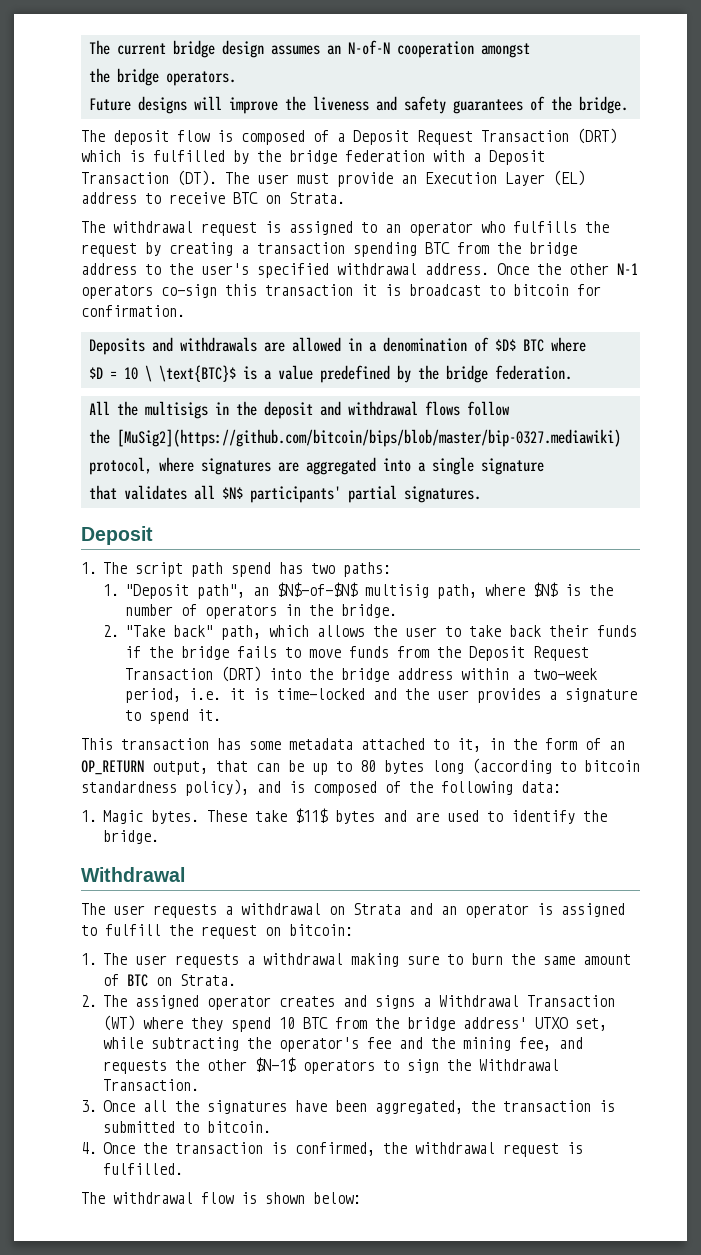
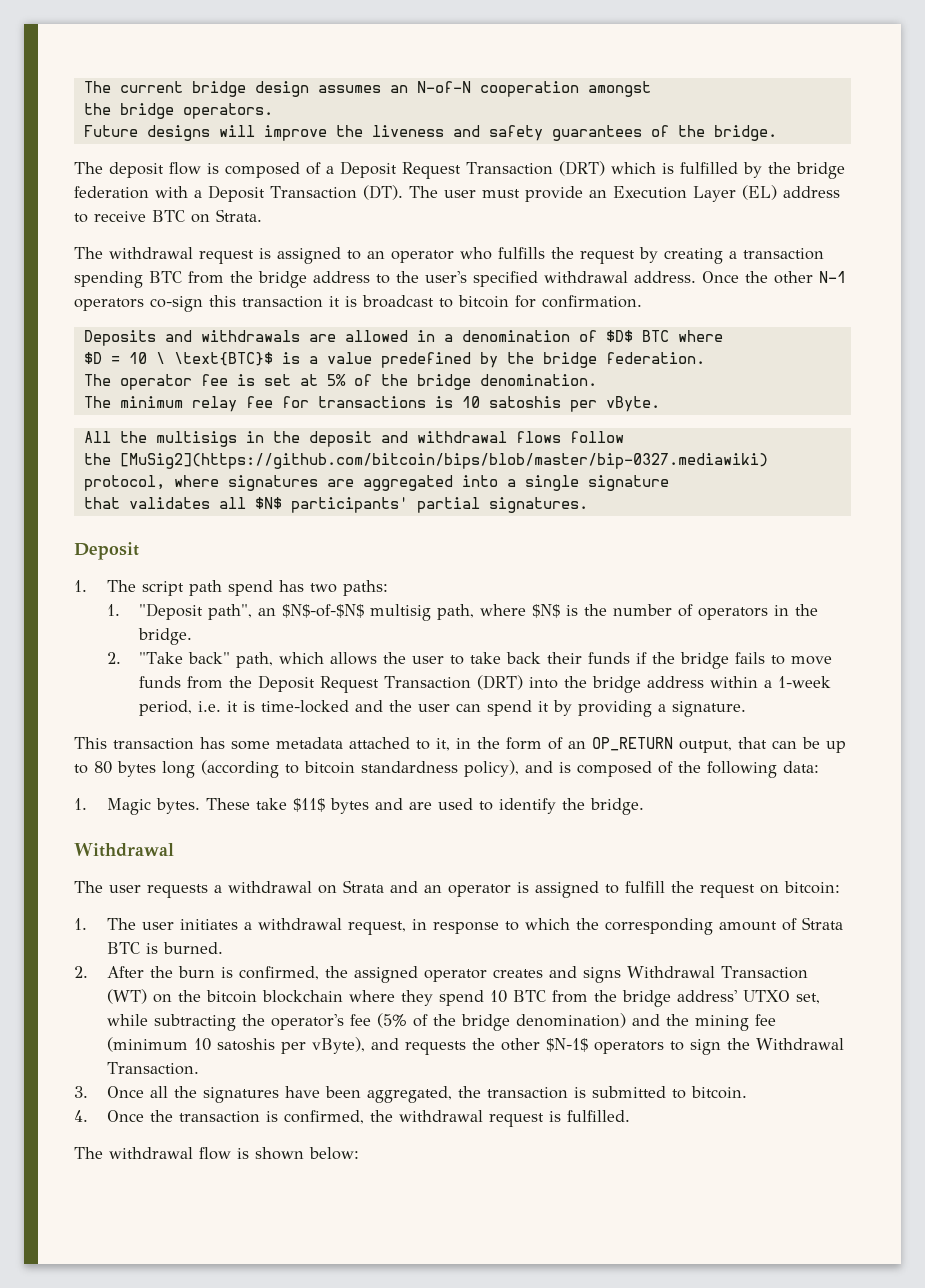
(572, 372) none -> [83,374,597,390] [83,396,660,412] // The operator fee is set at 5% of the bridge denomination. // The minimum relay fee for transactions is 10 satoshis per vByte.
[532,668,597,680] two-week -> [778,676,832,688] 1-week
[476,688,637,703] [124,709,221,724] provides a signature to spend it. -> [456,700,747,717] can spend it by providing a signature.
[175,953,632,968] [103,974,237,987] [81,995,128,1007] requests a withdrawal making sure to burn the same amount of BTC on Strata. // 2. The -> [179,917,843,935] [106,942,223,954] [74,966,348,980] initiates a withdrawal request, in response to which the corresponding amount of Strata BTC is burned. // 2. After the burn is confirmed, the
[423,998,432,1007] a -> (621, 975) none
(136, 1023) none -> [152,990,343,1003] on the bitcoin blockchain
[399,1037,552,1051] and the mining fee, -> [376,1013,776,1031] [106,1037,365,1054] (5% of the bridge denomination) and the mining fee (minimum 10 satoshis per vByte),

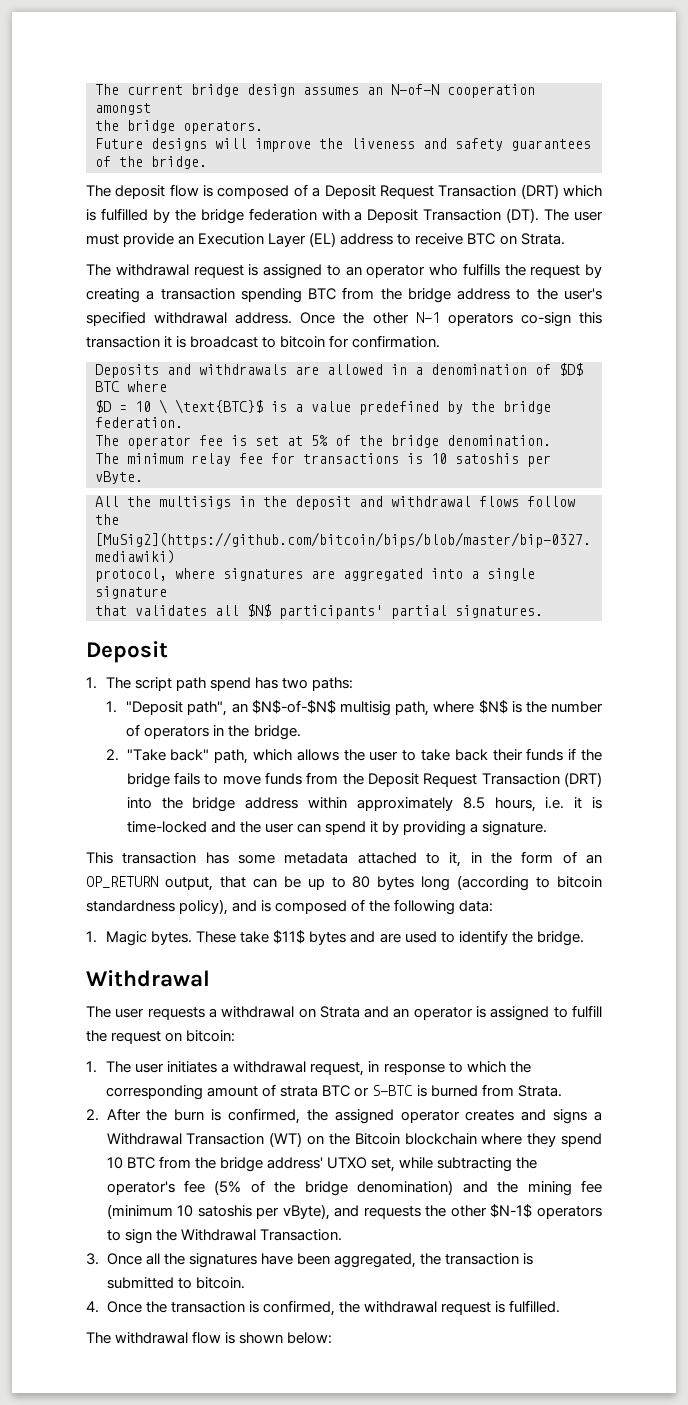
[764,676,832,688] [139,700,193,716] a 1-week period, -> [356,797,536,812] approximately 8.5 hours,
[801,917,843,930] [106,942,223,954] Strata BTC is burned. -> [280,1084,562,1097] strata BTC or S-BTC is burned from Strata.
(621, 975) none -> [594,1111,602,1121] a
[205,990,257,1003] bitcoin -> [354,1133,400,1145] Bitcoin

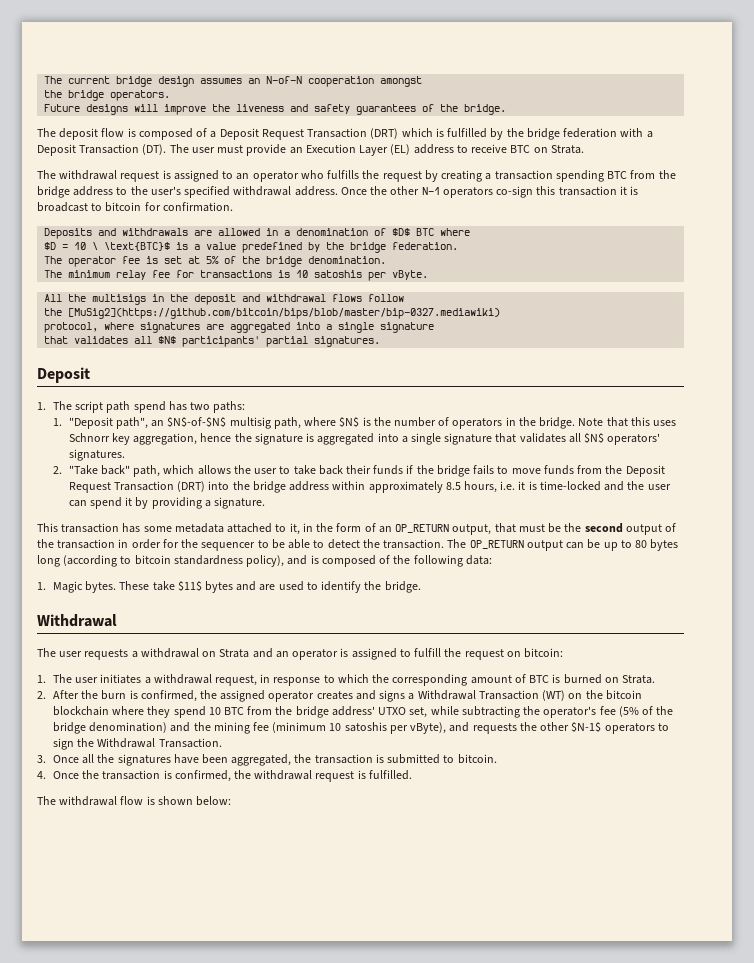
(301, 732) none -> [578,417,677,427] [68,433,661,445] [68,449,125,461] Note that this uses Schnorr key aggregation, hence the signature is aggregated into a single signature that validates all $N$ operators' signatures.
(246, 882) none -> [518,523,677,535] [37,539,563,551] must be the second output of the transaction in order for the sequencer to be able to detect the transaction. The OP_RETURN output
[280,1085,414,1097] strata BTC or S-BTC -> [529,675,550,683] BTC
[481,1084,514,1097] from -> [604,677,619,683] on
[354,1133,400,1145] Bitcoin -> [605,690,642,700] bitcoin

